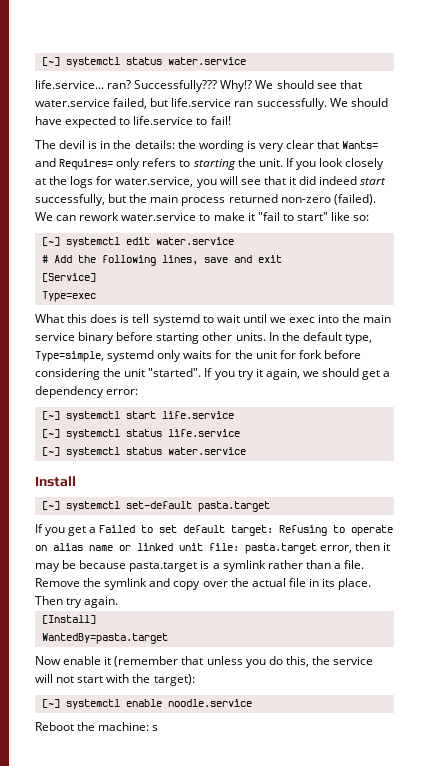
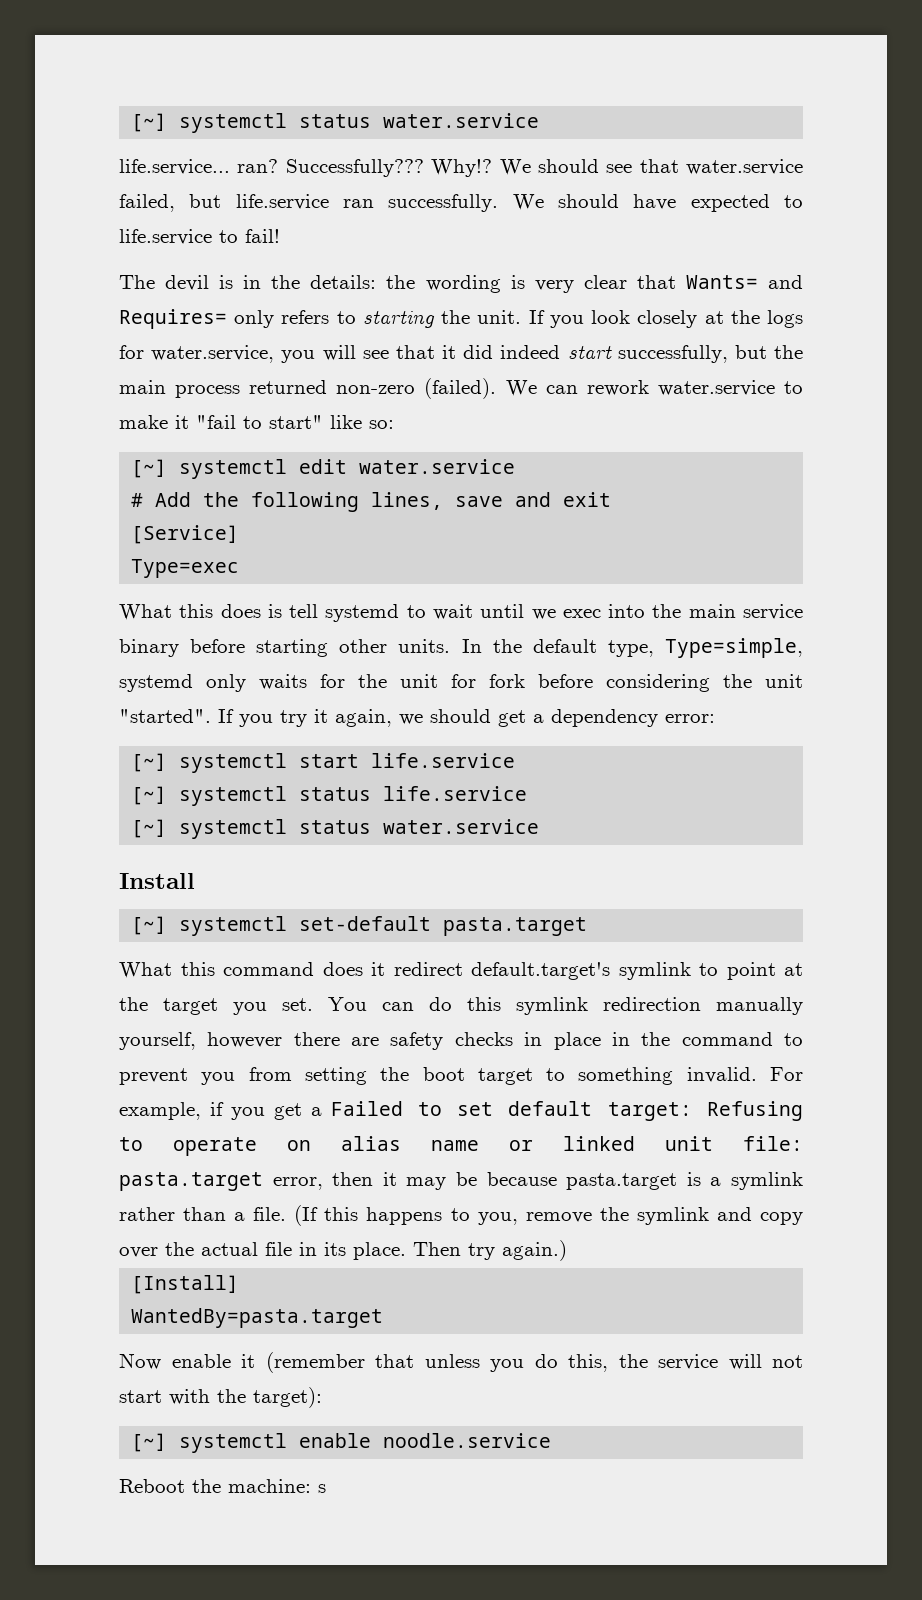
[35,524,43,533] If -> [119,962,803,980] [119,997,803,1015] [119,1032,804,1050] [119,1067,803,1085] [119,1102,224,1120] What this command does it redirect default.target's symlink to point at the target you set. You can do this symlink redirection manually yourself, however there are safety checks in place in the command to prevent you from setting the boot target to something invalid. For example, if
[35,578,80,587] Remove -> [294,1205,592,1226] (If this happens to you, remove
[84,596,119,608] again. -> [502,1240,567,1261] again.)

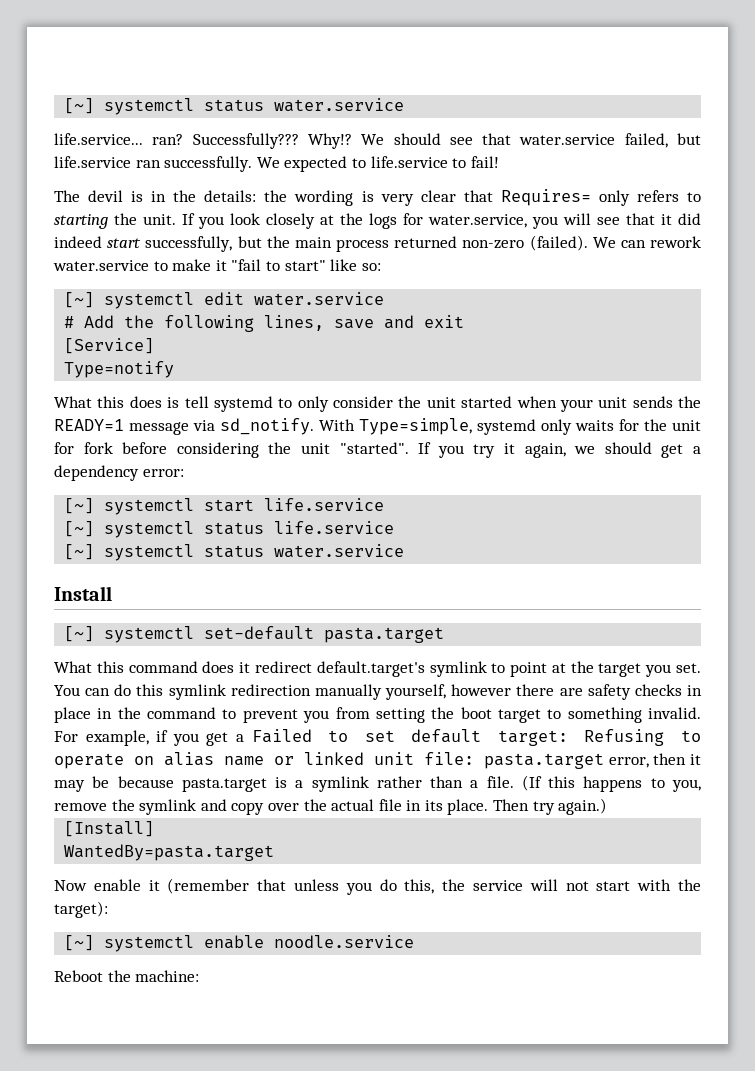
[558,194,677,210] should have -> (280, 162) none
[685,275,804,289] Wants= and -> (493, 196) none
[131,559,240,578] Type=exec -> [64,361,175,378] Type=notify
[432,604,804,620] [119,639,654,657] wait until we exec into the main service binary before starting other units. In the default type, -> [297,396,701,412] [54,418,355,435] only consider the unit started when your unit sends the READY=1 message via sd_notify. With
[318,1484,326,1493] s -> (200, 976) none

